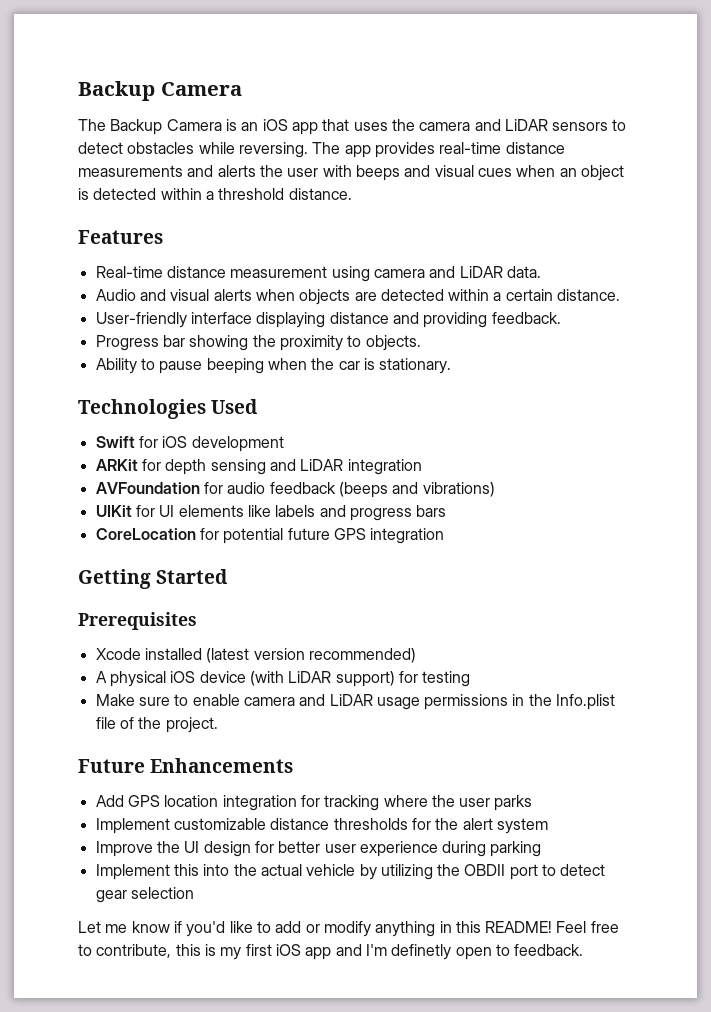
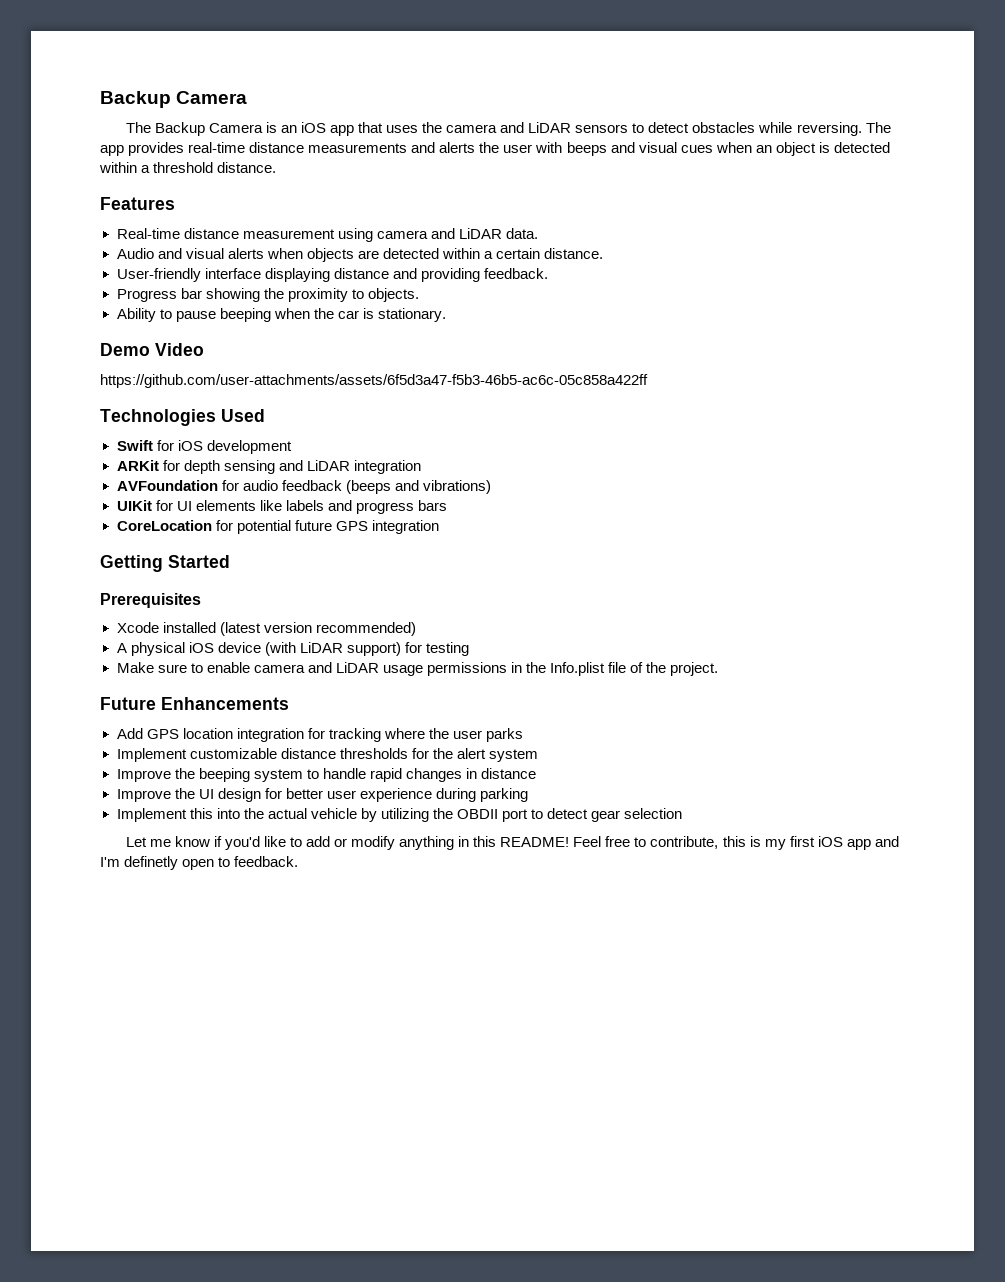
(452, 366) none -> [100,343,204,356] [100,374,648,388] // Demo Video // https://github.com/user-attachments/assets/6f5d3a47-f5b3-46b5-ac6c-05c858a422ff
(548, 826) none -> [116,768,536,782] // Improve the beeping system to handle rapid changes in distance

